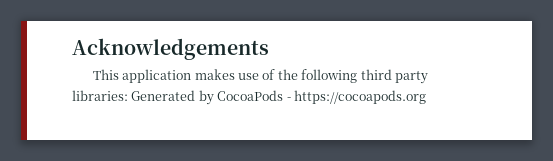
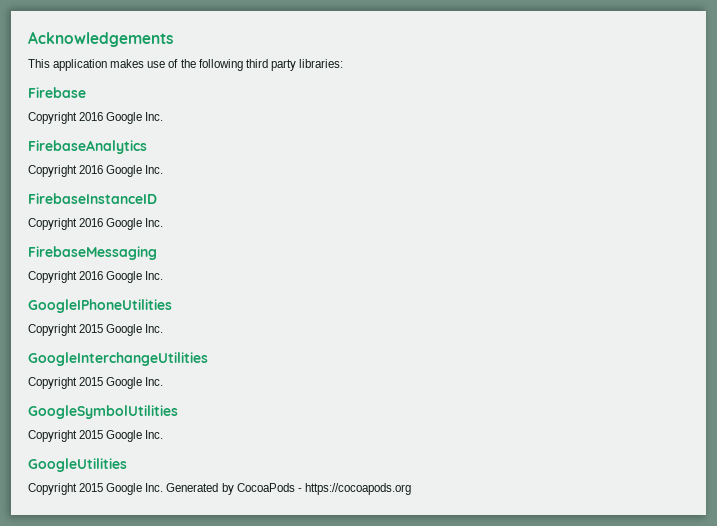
(128, 95) none -> [28,87,86,98] [28,112,164,124] [28,140,147,154] [28,165,164,177] [28,193,157,204] [28,218,164,230] [28,246,157,260] [28,271,164,283] [28,299,172,313] [28,324,164,336] [28,352,208,366] [28,377,164,389] [28,405,178,419] [28,430,164,442] [28,458,127,472] [28,483,164,495] // Firebase // Copyright 2016 Google Inc. // FirebaseAnalytics // Copyright 2016 Google Inc. // FirebaseInstanceID // Copyright 2016 Google Inc. // FirebaseMessaging // Copyright 2016 Google Inc. // GoogleIPhoneUtilities // Copyright 2015 Google Inc. // GoogleInterchangeUtilities // Copyright 2015 Google Inc. // GoogleSymbolUtilities // Copyright 2015 Google Inc. // GoogleUtilities // Copyright 2015 Google Inc.

